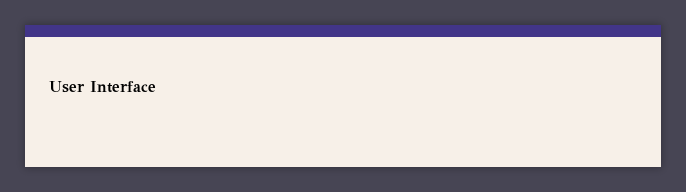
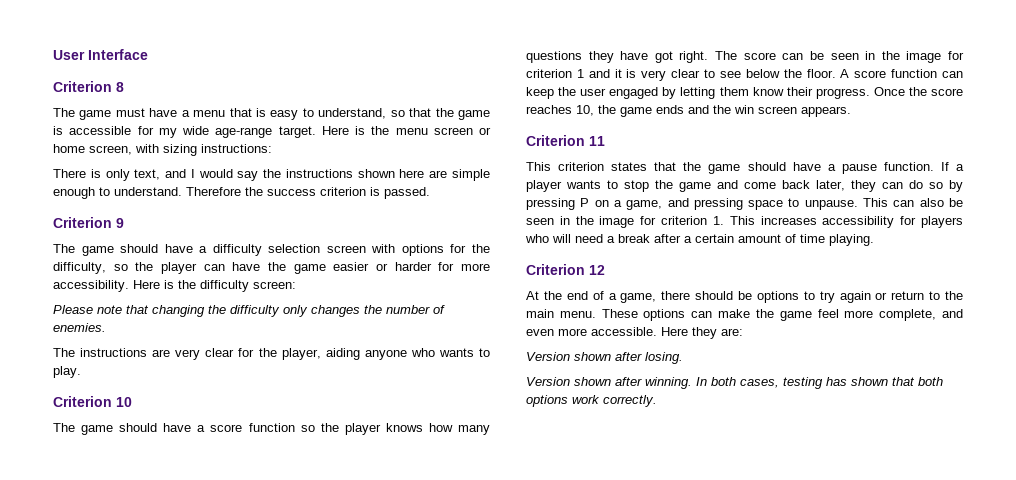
(156, 87) none -> [53,81,124,92] [53,108,490,120] [53,126,491,138] [53,144,272,156] [53,169,491,181] [53,187,430,199] [53,217,124,228] [53,244,491,256] [53,262,491,274] [53,280,296,292] [53,305,445,317] [53,323,106,332] [53,348,490,360] [53,366,81,378] [53,396,132,407] [53,423,490,435] [526,51,965,63] [526,69,963,81] [526,87,963,99] [526,105,851,117] [526,135,605,146] [526,162,964,174] [526,180,963,192] [526,198,964,210] [526,216,963,228] [525,234,874,246] [526,264,605,275] [526,291,963,303] [526,309,963,321] [526,327,743,339] [526,352,683,364] [526,377,943,389] [526,395,657,407] // Criterion 8 // The game must have a menu that is easy to understand, so that the game is accessible for my wide age-range target. Here is the menu screen or home screen, with sizing instructions: // There is only text, and I would say the instructions shown here are simple enough to understand. Therefore the success criterion is passed. // Criterion 9 // The game should have a difficulty selection screen with options for the difficulty, so the player can have the game easier or harder for more accessibility. Here is the difficulty screen: // Please note that changing the difficulty only changes the number of enemies. // The instructions are very clear for the player, aiding anyone who wants to play. // Criterion 10 // The game should have a score function so the player knows how many questions they have got right. The score can be seen in the image for criterion 1 and it is very clear to see below the floor. A score function can keep the user engaged by letting them know their progress. Once the score reaches 10, the game ends and the win screen appears. // Criterion 11 // This criterion states that the game should have a pause function. If a player wants to stop the game and come back later, they can do so by pressing P on a game, and pressing space to unpause. This can also be seen in the image for criterion 1. This increases accessibility for players who will need a break after a certain amount of time playing. // Criterion 12 // At the end of a game, there should be options to try again or return to the main menu. These options can make the game feel more complete, and even more accessible. Here they are: // Version shown after losing. // Version shown after winning. In both cases, testing has shown that both options work correctly.

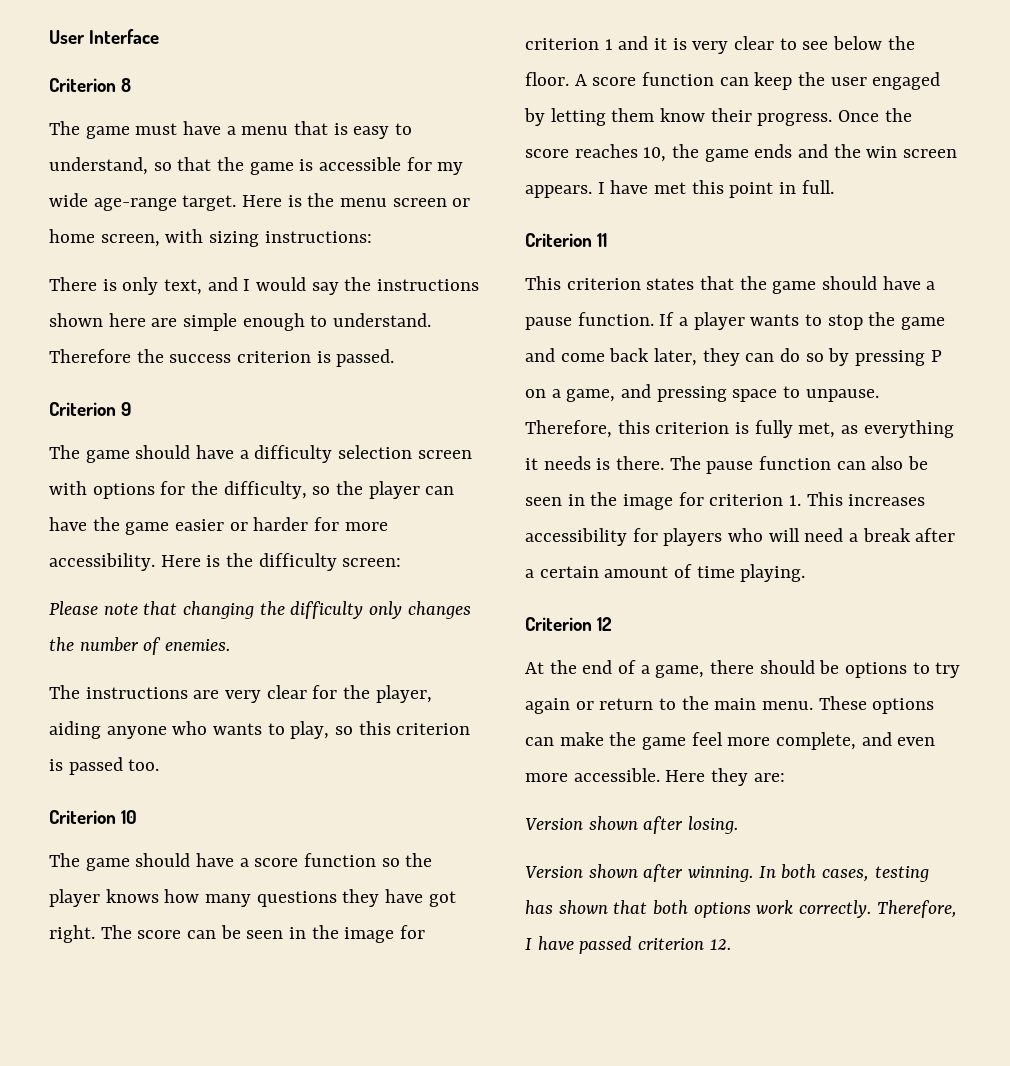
[53,366,81,378] play. -> [290,721,471,739] [49,757,160,775] play, so this criterion is passed too.
(851, 111) none -> [597,180,834,198] I have met this point in full.
[863,198,889,207] This -> [525,420,954,438] [525,456,832,474] Therefore, this criterion is fully met, as everything it needs is there. The pause function
(657, 401) none -> [876,900,957,918] [525,936,731,954] Therefore, I have passed criterion 12.

